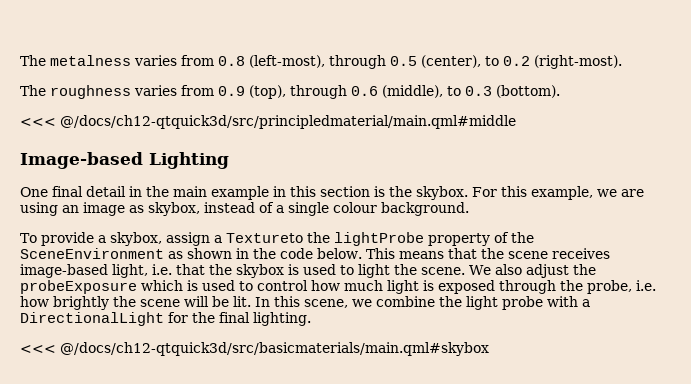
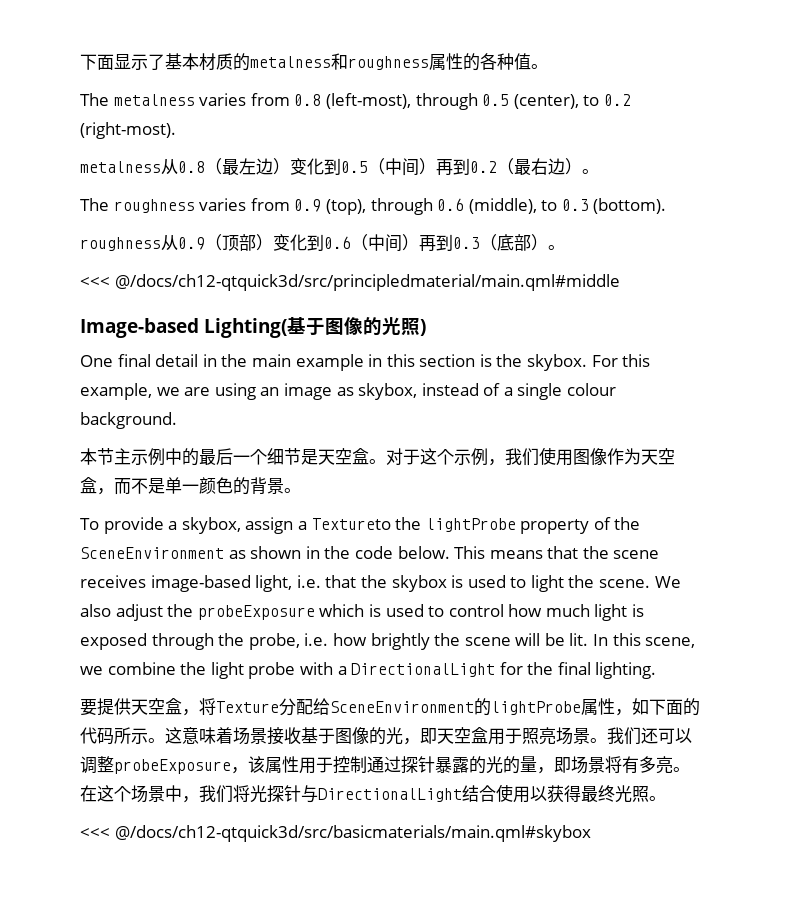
(20, 60) none -> [80,53,548,71] 下面显示了基本材质的metalness和roughness属性的各种值。 //
(622, 62) none -> [80,158,599,176] // metalness从0.8（最左边）变化到0.5（中间）再到0.2（最右边）。
[20,115,516,129] [20,152,229,169] <<< @/docs/ch12-qtquick3d/src/principledmaterial/main.qml#middle // Image-based Lighting -> [80,234,565,252] [80,274,620,291] [80,316,426,338] roughness从0.9（顶部）变化到0.6（中间）再到0.3（底部）。 // <<< @/docs/ch12-qtquick3d/src/principledmaterial/main.qml#middle // Image-based Lighting(基于图像的光照)
(469, 209) none -> [80,447,675,466] [80,477,301,495] // 本节主示例中的最后一个细节是天空盒。对于这个示例，我们使用图像作为天空盒，而不是单一颜色的背景。
(311, 319) none -> [80,698,700,716] [80,727,692,745] [80,756,690,774] [80,784,666,803] // 要提供天空盒，将Texture分配给SceneEnvironment的lightProbe属性，如下面的代码所示。这意味着场景接收基于图像的光，即天空盒用于照亮场景。我们还可以调整probeExposure，该属性用于控制通过探针暴露的光的量，即场景将有多亮。在这个场景中，我们将光探针与DirectionalLight结合使用以获得最终光照。

